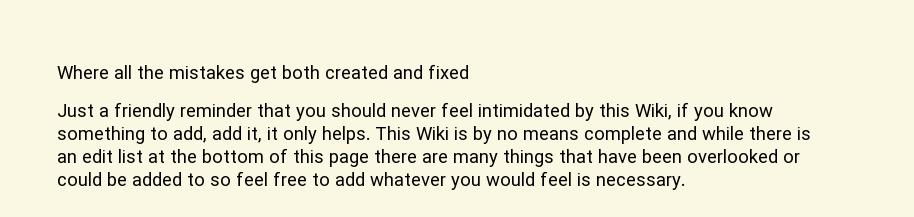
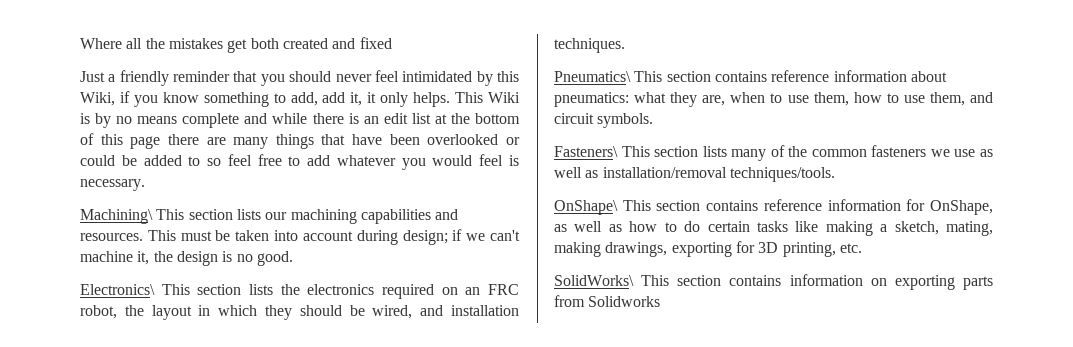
(685, 183) none -> [80,209,459,224] [80,229,520,245] [80,251,293,266] [80,284,519,299] [80,305,520,320] [554,38,625,53] [554,70,947,82] [554,92,993,107] [554,113,654,128] [554,145,994,161] [554,167,835,182] [554,199,993,215] [554,221,993,236] [554,241,862,257] [554,274,993,290] [554,295,661,307] // Machining\ This section lists our machining capabilities and resources. This must be taken into account during design; if we can't machine it, the design is no good. // Electronics\ This section lists the electronics required on an FRC robot, the layout in which they should be wired, and installation techniques. // Pneumatics\ This section contains reference information about pneumatics: what they are, when to use them, how to use them, and circuit symbols. // Fasteners\ This section lists many of the common fasteners we use as well as installation/removal techniques/tools. // OnShape\ This section contains reference information for OnShape, as well as how to do certain tasks like making a sketch, mating, making drawings, exporting for 3D printing, etc. // SolidWorks\ This section contains information on exporting parts from Solidworks

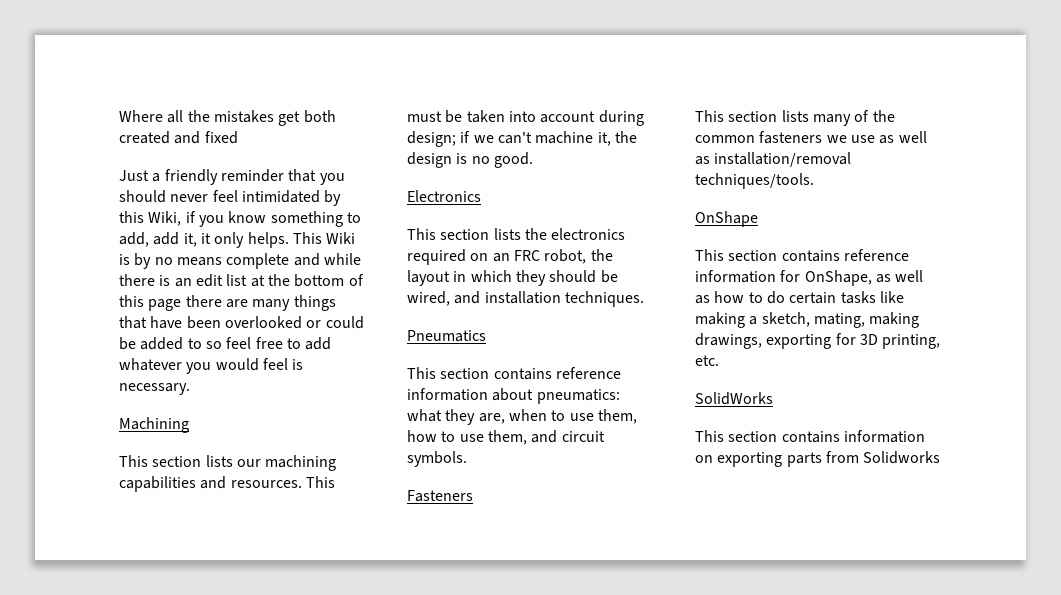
[80,209,153,224] Machining\ -> [119,417,189,433] Machining //
[80,284,155,295] Electronics\ -> [407,190,481,202] Electronics //
[554,71,631,82] Pneumatics\ -> [407,330,486,342] Pneumatics //
[554,146,618,157] Fasteners\ -> [407,490,473,502] Fasteners //
[554,200,618,215] OnShape\ -> [695,211,758,227] OnShape //
[554,275,634,286] SolidWorks\ -> [695,392,773,405] SolidWorks //

